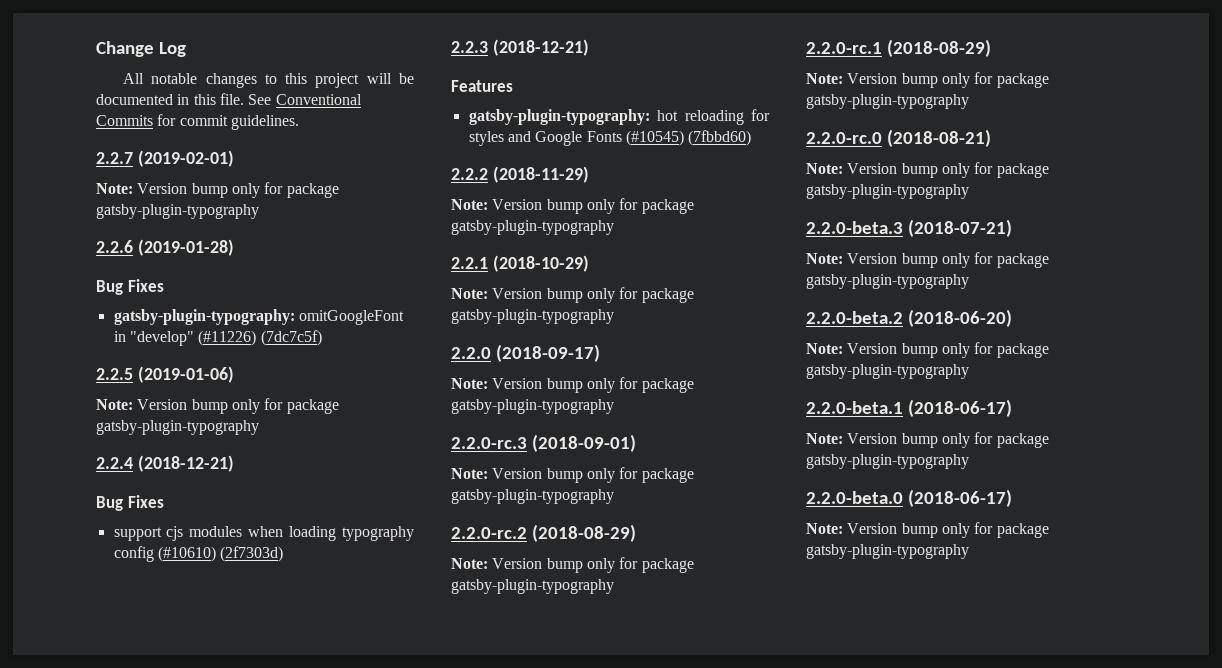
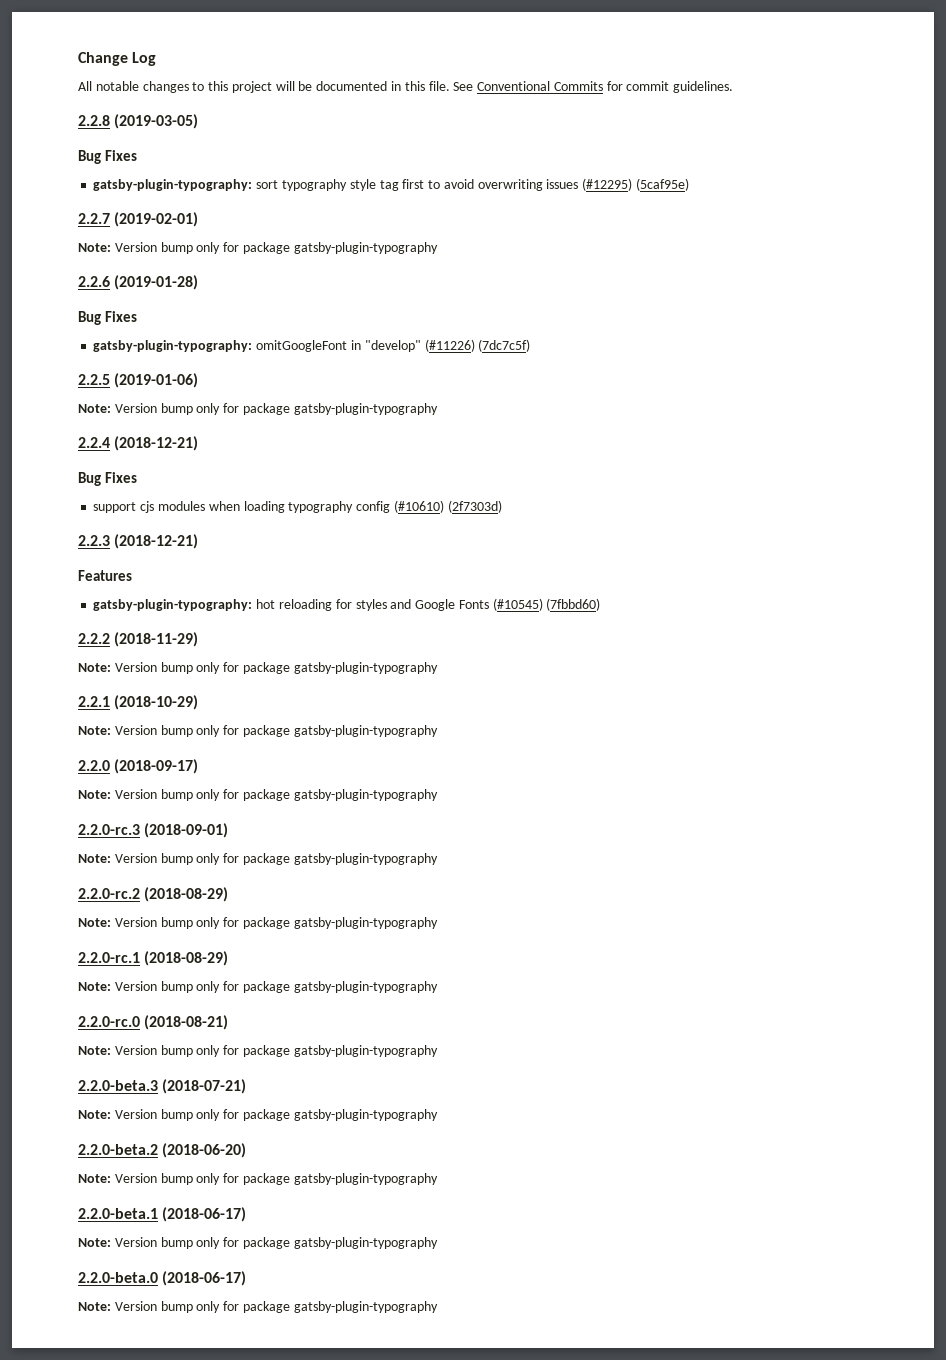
(299, 122) none -> [78,114,199,129] [78,150,137,164] [93,178,689,191] // 2.2.8 (2019-03-05) // Bug Fixes // gatsby-plugin-typography: sort typography style tag first to avoid overwriting issues (#12295) (5caf95e)

